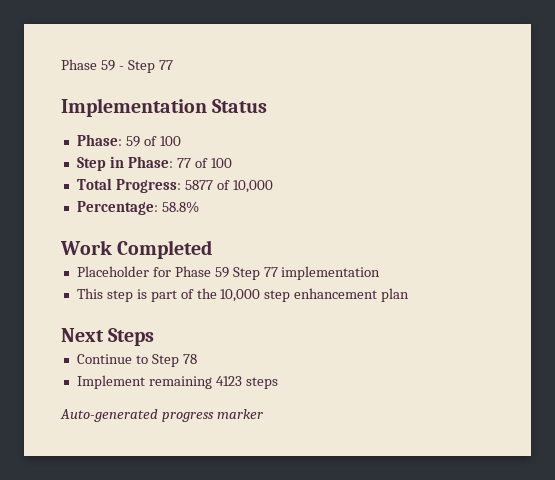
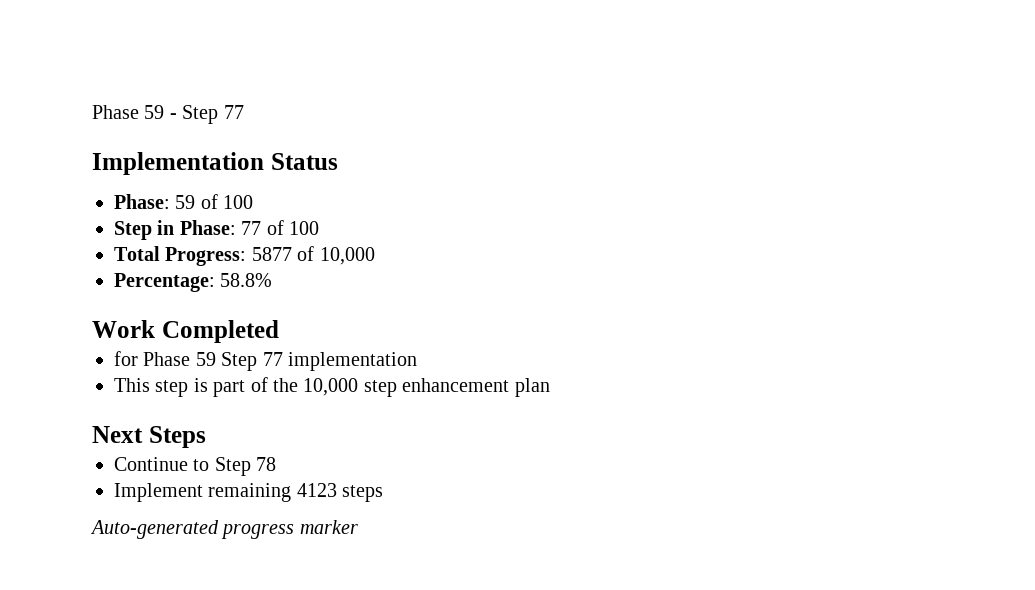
[76,266,149,277] Placeholder -> (279, 331) none

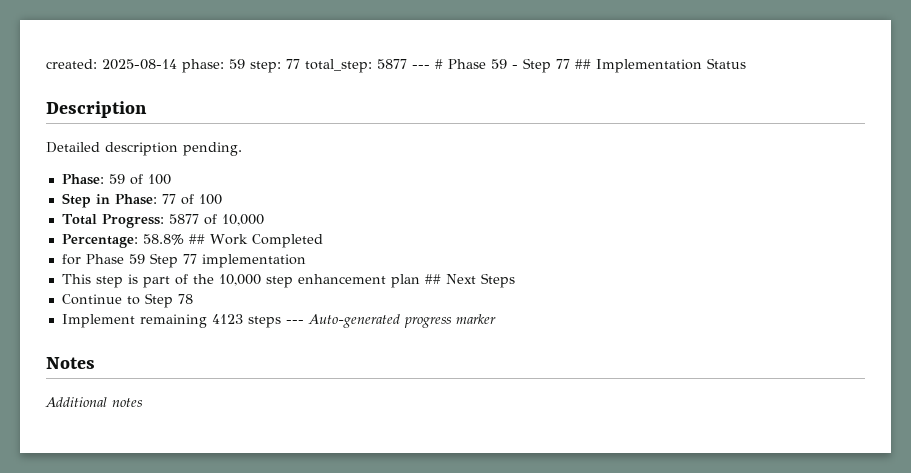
(92, 112) none -> [46,59,443,73] created: 2025-08-14 phase: 59 step: 77 total_step: 5877 --- #
(244, 112) // -> [575,59,591,69] ##
(338, 161) none -> [46,101,147,118] [46,142,242,156] // Description // Detailed description pending.
(273, 280) // -> [188,234,205,244] ##
(550, 387) // -> [424,274,441,284] ##
(384, 493) // -> [285,320,304,324] ---
(358, 527) none -> [46,357,95,369] [45,397,143,407] // Notes // Additional notes

